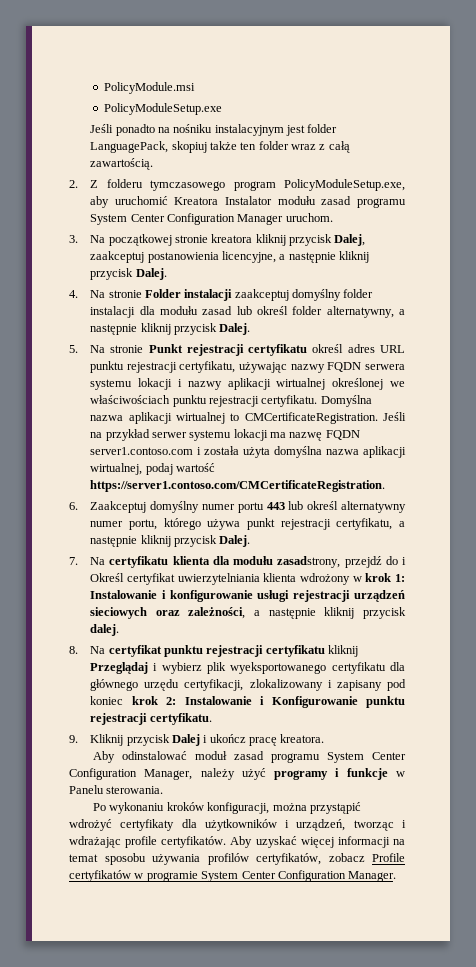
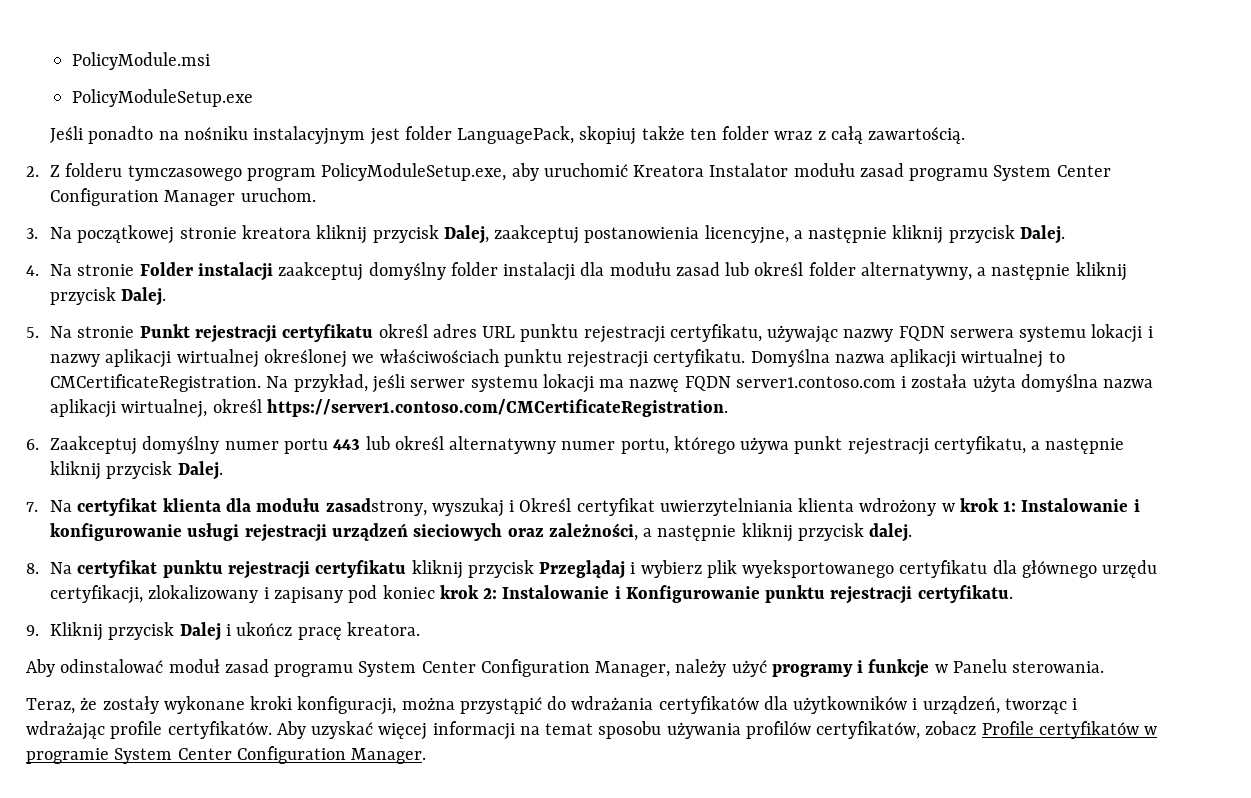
[383,412,406,421] [90,429,150,441] Jeśli na przykład -> [266,374,405,393] Na przykład, jeśli
[145,463,215,475] podaj wartość -> [212,399,262,413] określ
[109,556,169,568] certyfikatu -> [77,498,158,516] certyfikat
[344,556,398,568] przejdź do -> [431,498,504,517] wyszukaj
(359, 651) none -> [467,560,534,578] przycisk
[93,802,361,814] [69,819,175,831] Po wykonaniu kroków konfiguracji, można przystąpić wdrożyć certyfikaty -> [26,696,759,715] Teraz, że zostały wykonane kroki konfiguracji, można przystąpić do wdrażania certyfikatów

